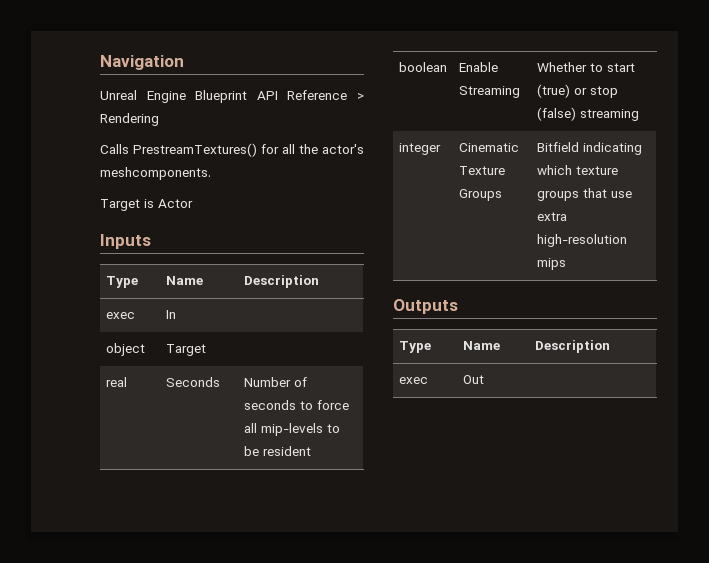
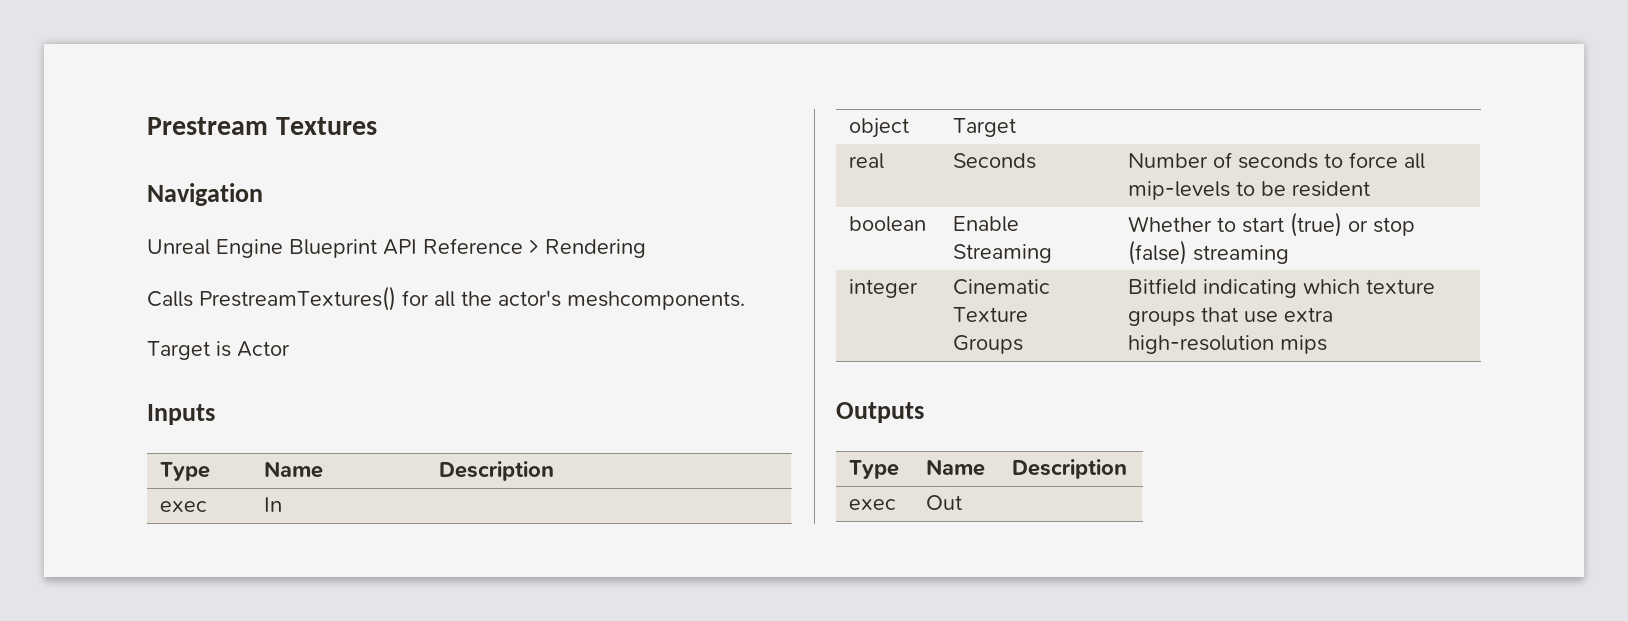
(100, 62) none -> [147,117,377,135] Prestream Textures //

